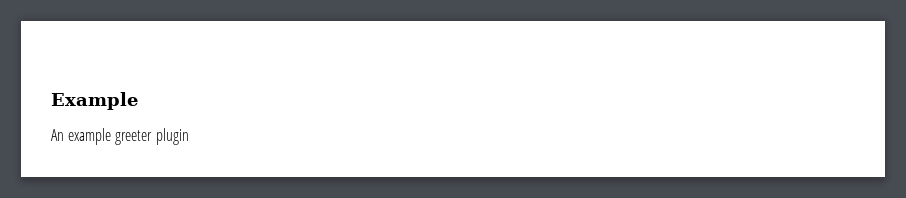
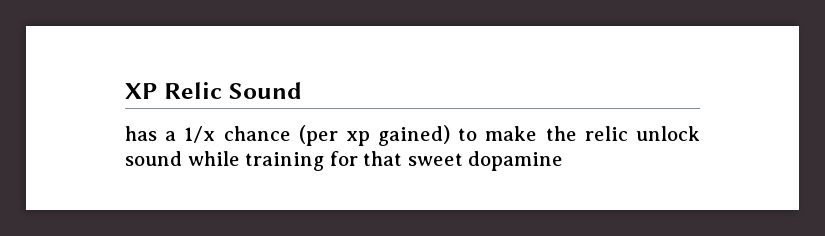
[51,92,138,110] [51,128,189,145] Example // An example greeter plugin -> [125,82,302,99] [125,125,700,146] [125,151,564,171] XP Relic Sound // has a 1/x chance (per xp gained) to make the relic unlock sound while training for that sweet dopamine

